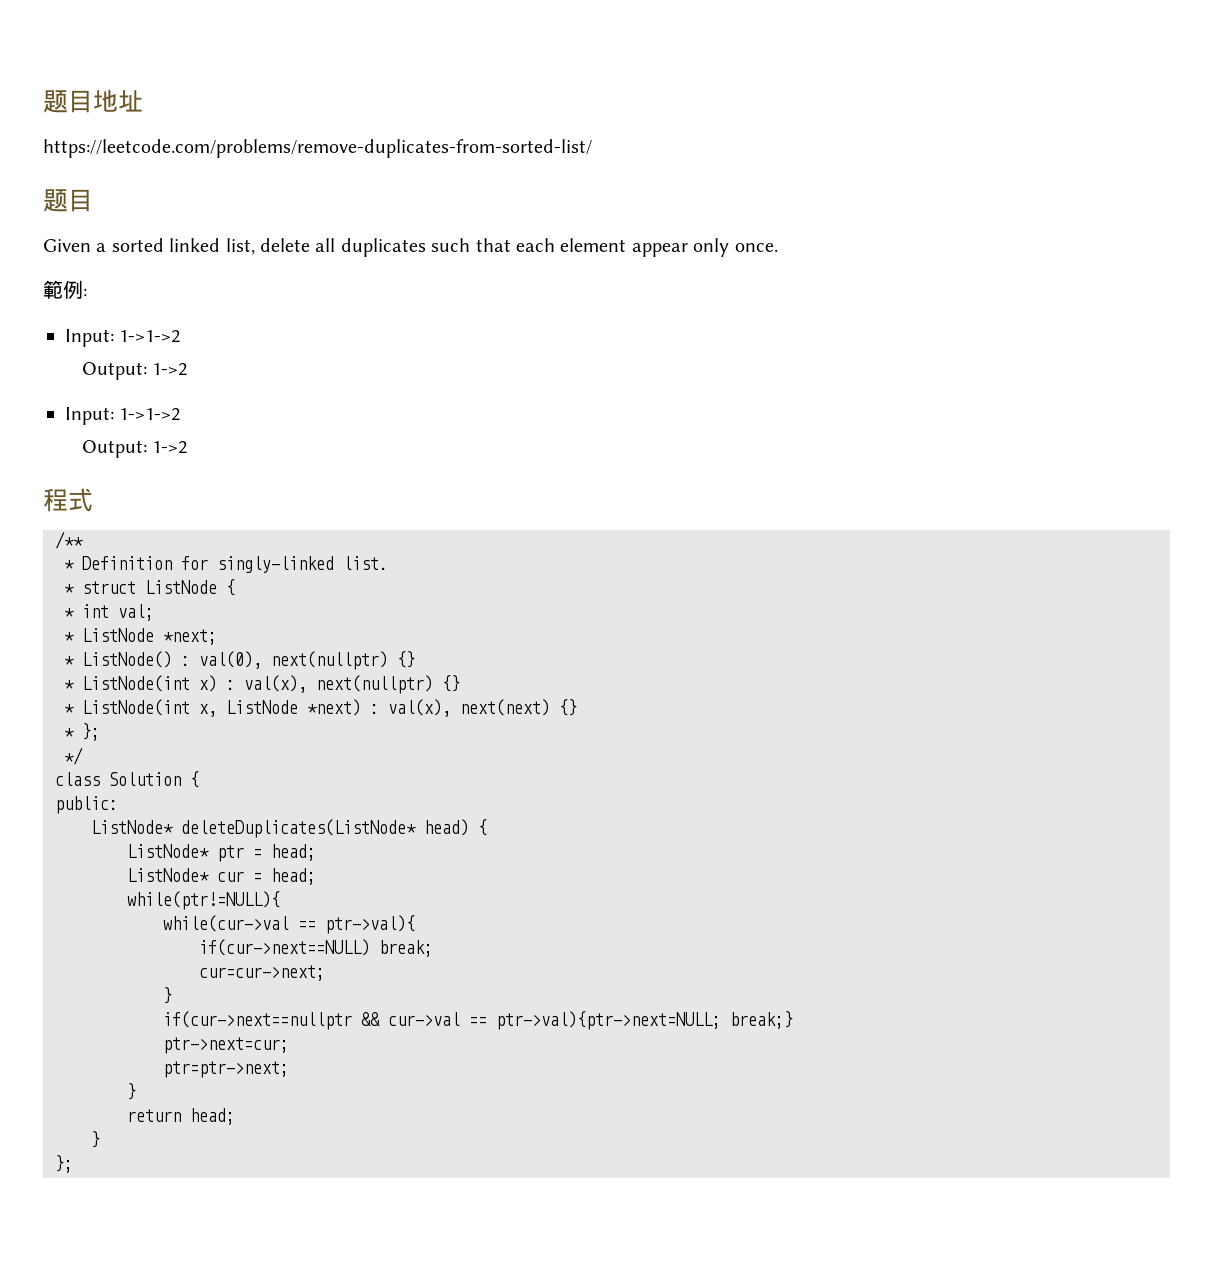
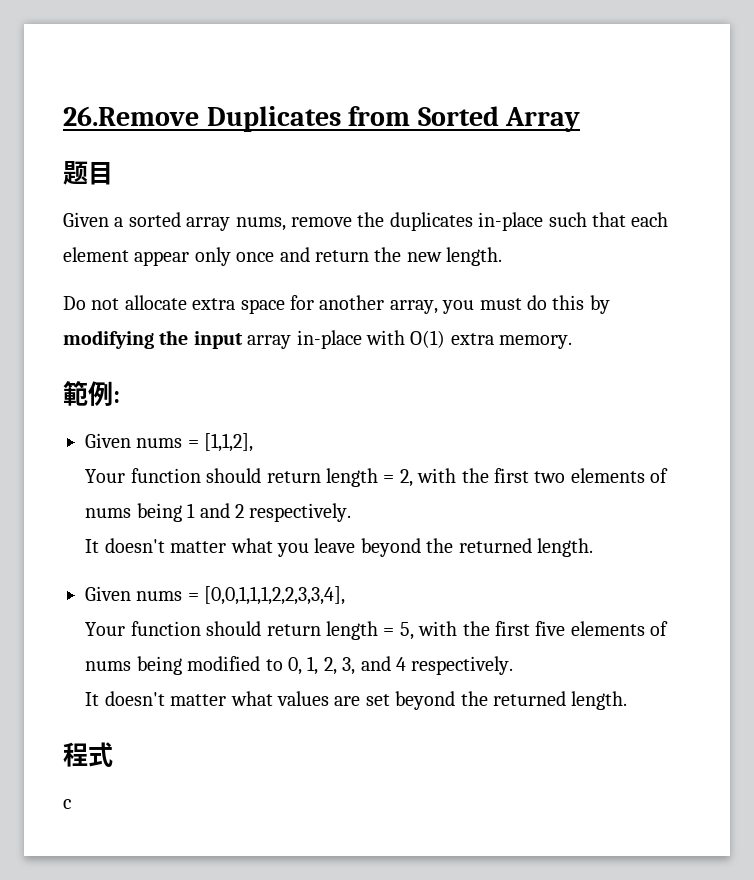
[43,89,143,113] [43,139,592,158] 题目地址 // https://leetcode.com/problems/remove-duplicates-from-sorted-list/ -> [63,106,581,132] 26.Remove Duplicates from Sorted Array
[169,238,426,257] linked list, delete all duplicates -> [186,212,544,231] array nums, remove the duplicates in-place
[734,243,778,252] [43,280,87,299] [65,329,181,347] [81,362,188,380] [65,407,181,425] [81,440,188,458] [43,488,93,512] [55,531,83,549] [64,556,388,573] [64,579,235,596] [64,604,154,621] [64,628,217,645] [64,651,415,670] [64,675,460,694] [64,699,577,717] [64,723,100,741] [64,747,83,765] [55,771,199,788] [55,796,118,814] [91,819,487,838] [127,844,316,862] [127,868,316,885] [127,891,280,910] [163,915,415,934] [199,939,433,957] [199,965,325,981] [163,987,172,1004] [163,1011,793,1030] [163,1037,289,1054] [163,1061,289,1078] [127,1083,136,1100] [127,1108,235,1125] [91,1131,100,1148] [55,1155,73,1173] once. // 範例: // Input: 1->1->2 // Output: 1->2 // Input: 1->1->2 // Output: 1->2 // 程式 // /** // * Definition for singly-linked list. // * struct ListNode { // * int val; // * ListNode *next; // * ListNode() : val(0), next(nullptr) {} // * ListNode(int x) : val(x), next(nullptr) {} // * ListNode(int x, ListNode *next) : val(x), next(next) {} // * }; // */ // class Solution { // public: // ListNode* deleteDuplicates(ListNode* head) { // ListNode* ptr = head; // ListNode* cur = head; // while(ptr!=NULL){ // while(cur->val == ptr->val){ // if(cur->next==NULL) break; // cur=cur->next; // } // if(cur->next==nullptr && cur->val == ptr->val){ptr->next=NULL; break;} // ptr->next=cur; // ptr=ptr->next; // } // return head; // } // }; -> [236,247,503,266] [63,295,610,314] [63,330,573,349] [63,381,120,406] [85,433,254,452] [85,468,669,487] [85,503,352,522] [85,538,594,557] [85,586,346,605] [85,621,669,640] [85,656,514,675] [85,691,628,710] [63,742,113,767] [63,799,71,809] once and return the new length. // Do not allocate extra space for another array, you must do this by modifying the input array in-place with O(1) extra memory. // 範例: // Given nums = [1,1,2], // Your function should return length = 2, with the first two elements of nums being 1 and 2 respectively. // It doesn't matter what you leave beyond the returned length. // Given nums = [0,0,1,1,1,2,2,3,3,4], // Your function should return length = 5, with the first five elements of nums being modified to 0, 1, 2, 3, and 4 respectively. // It doesn't matter what values are set beyond the returned length. // 程式 // c

